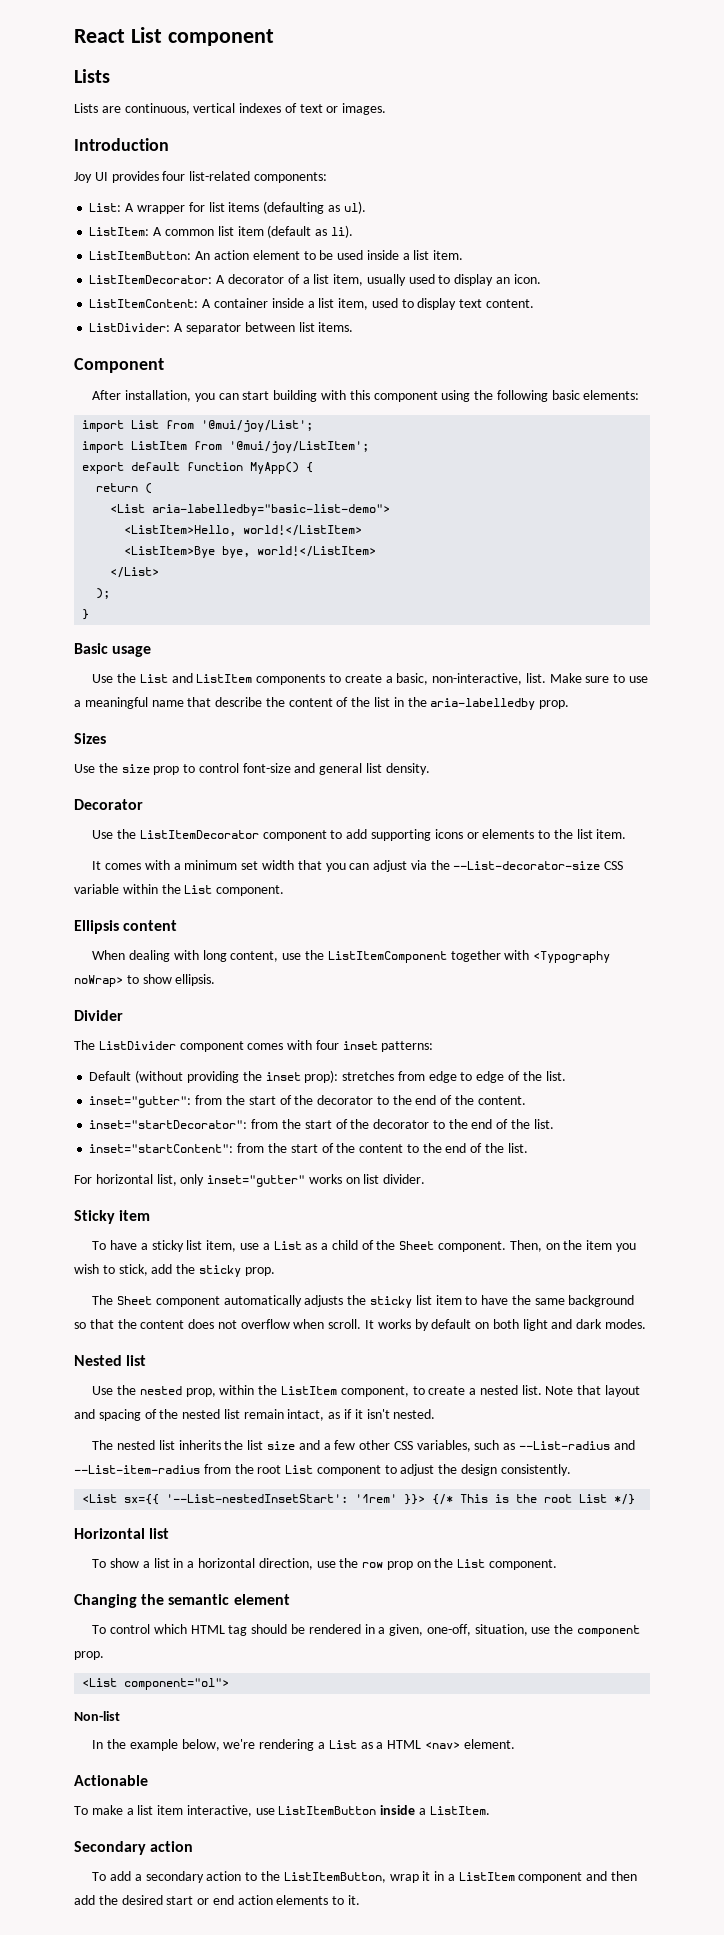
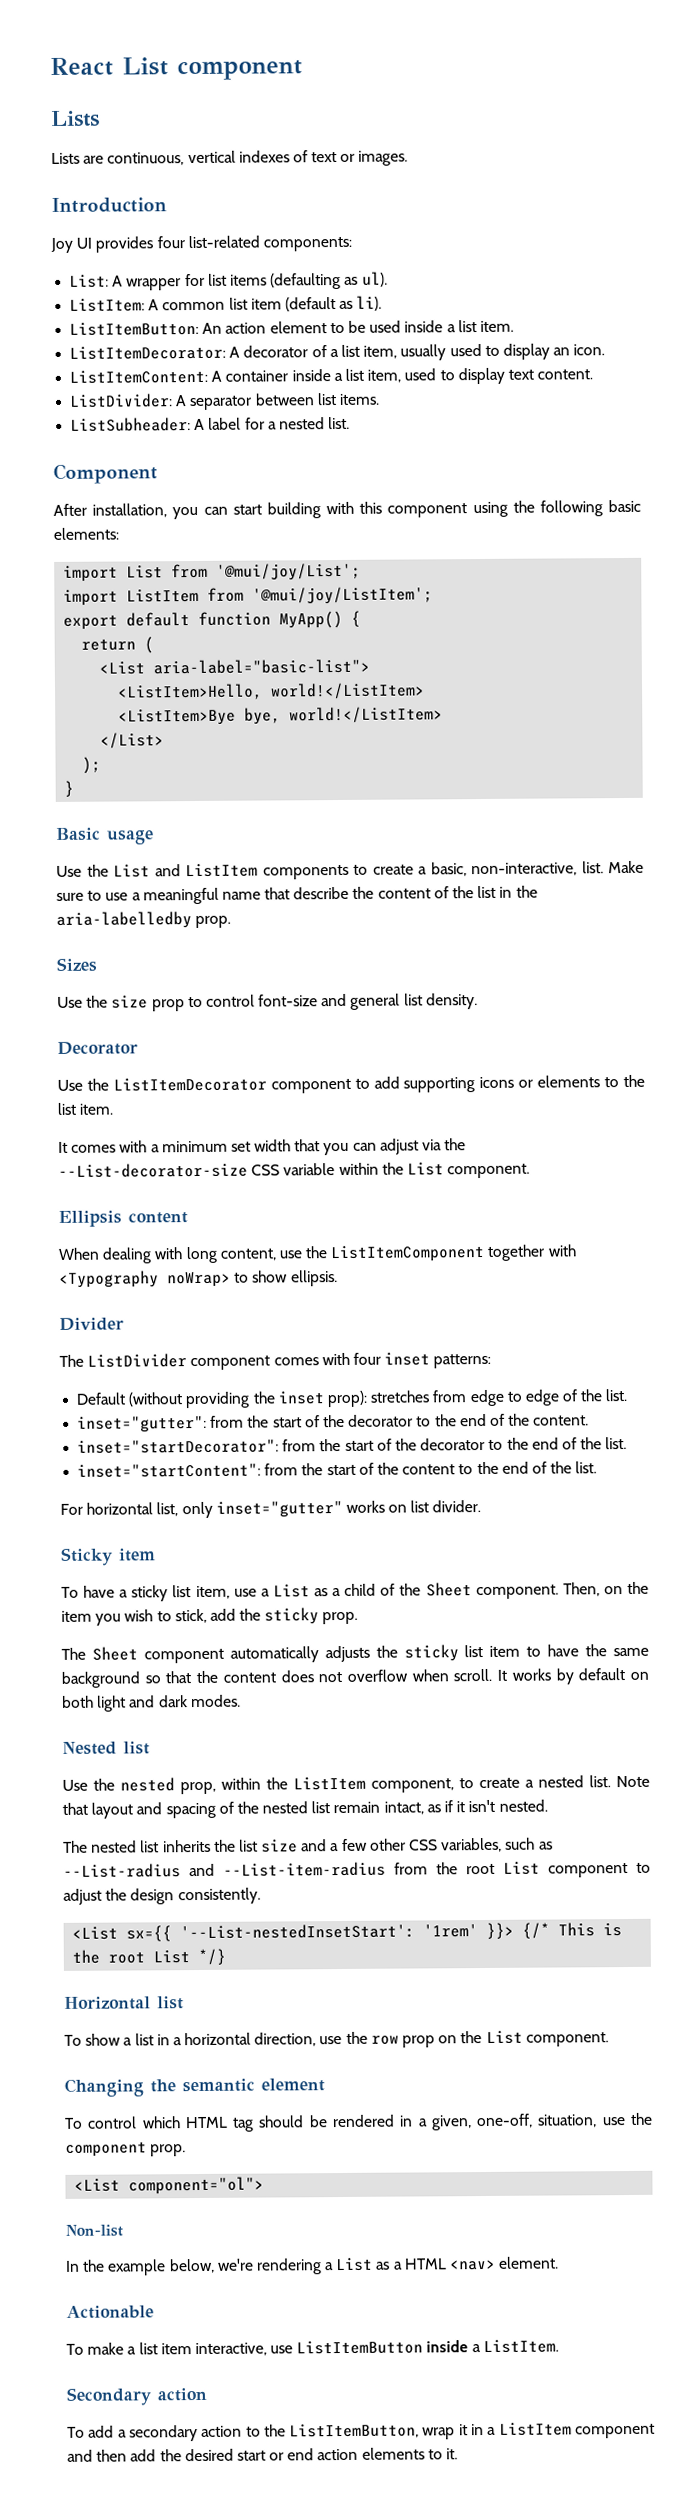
(354, 327) none -> [70,416,351,432] // ListSubheader: A label for a nested list.
[152,504,391,516] aria-labelledby="basic-list-demo"> -> [153,658,371,675] aria-label="basic-list">

